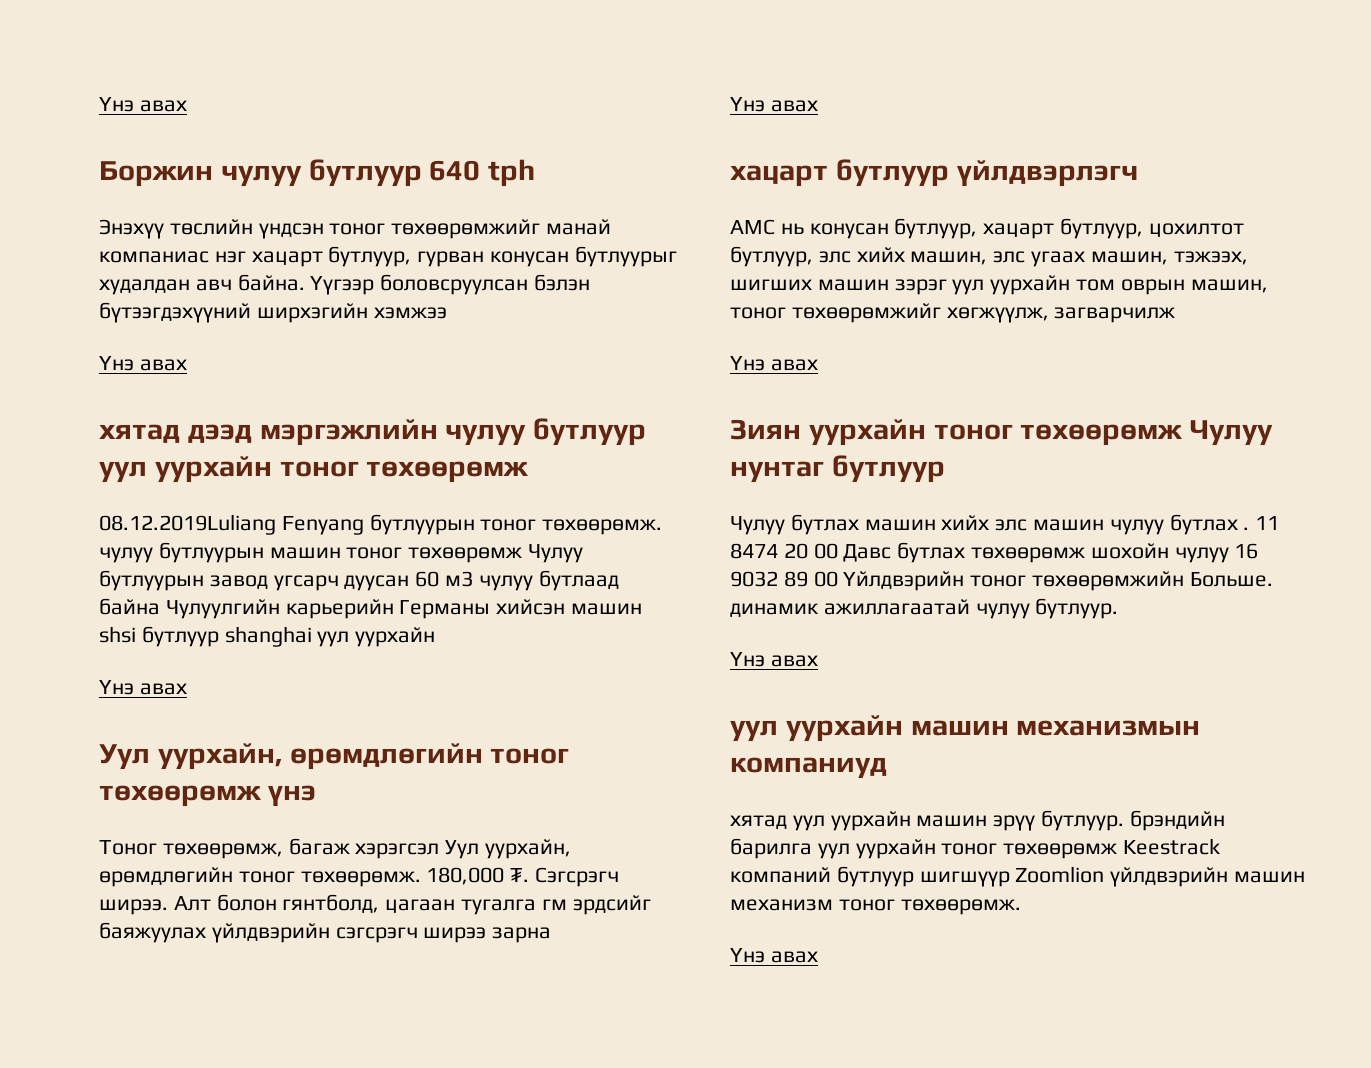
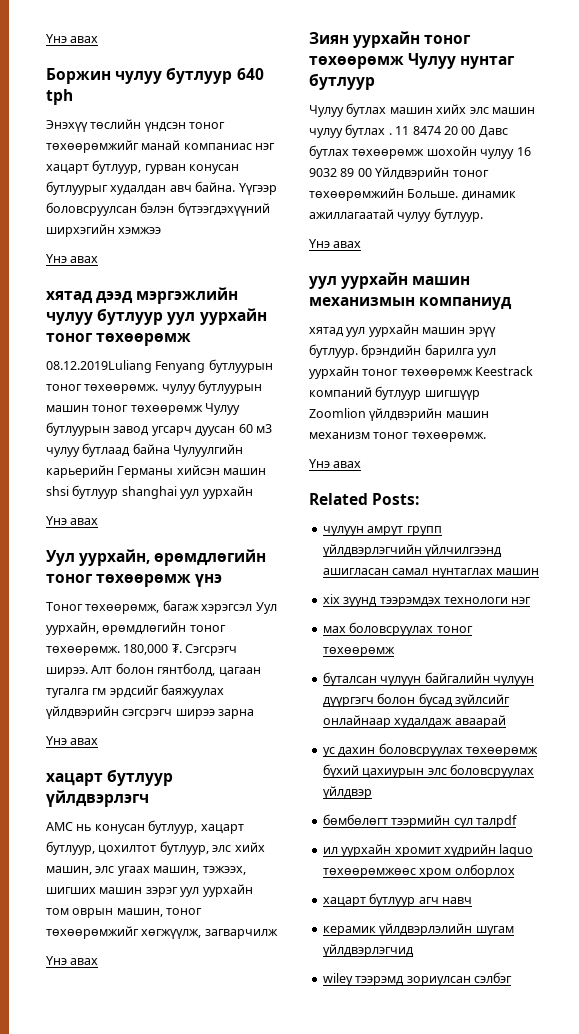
(818, 957) none -> [309,493,420,505] [322,526,442,536] [322,544,503,557] [322,568,539,578] [322,594,532,607] [322,622,473,636] [322,647,395,657] [322,672,534,686] [322,693,510,707] [322,715,506,728] [322,743,538,757] [322,764,534,778] [322,786,372,799] [322,814,517,828] [322,844,534,857] [322,864,515,878] [322,893,472,907] [322,923,514,936] [322,944,414,957] [322,972,512,986] // Related Posts: // чулуун амрут групп үйлдвэрлэгчийн үйлчилгээнд ашигласан самал нунтаглах машин // xix зуунд тээрэмдэх технологи нэг // мах боловсруулах тоног төхөөрөмж // буталсан чулуун байгалийн чулуун дүүргэгч болон бусад зүйлсийг онлайнаар худалдаж аваарай // ус дахин боловсруулах төхөөрөмж бүхий цахиурын элс боловсруулах үйлдвэр // бөмбөлөгт тээрмийн сул талpdf // ил уурхайн хромит хүдрийн laquo төхөөрөмжөөс хром олборлох // хацарт бутлуур агч навч // керамик үйлдвэрлэлийн шугам үйлдвэрлэгчид // wiley тээрэмд зориулсан сэлбэг

